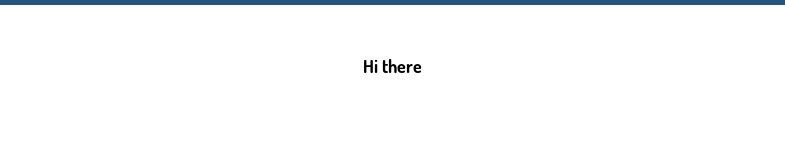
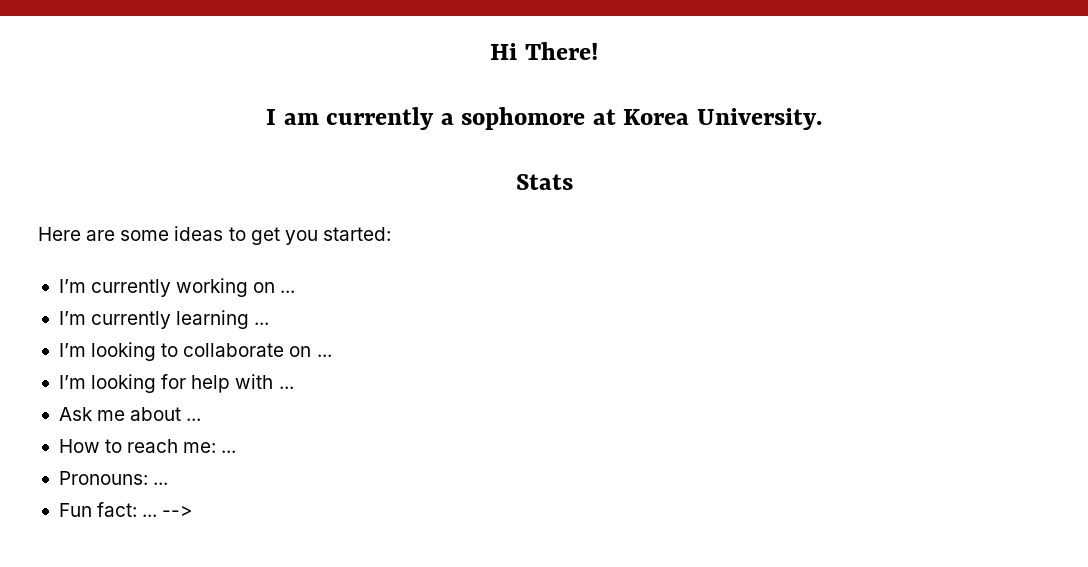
[382,59,423,73] there -> [524,42,598,60] [266,107,822,130] [515,174,573,190] [38,226,391,245] [58,278,296,297] [58,310,270,329] [58,342,332,361] [58,374,294,393] [58,407,202,421] [58,439,237,453] [58,471,169,485] [58,502,194,517] There! // I am currently a sophomore at Korea University. // Stats // Here are some ideas to get you started: // I’m currently working on ... // I’m currently learning ... // I’m looking to collaborate on ... // I’m looking for help with ... // Ask me about ... // How to reach me: ... // Pronouns: ... // Fun fact: ... -->

